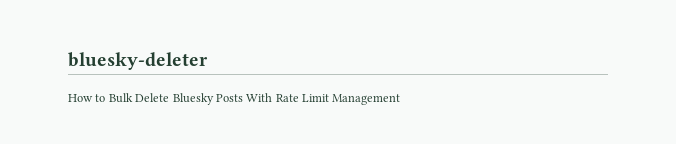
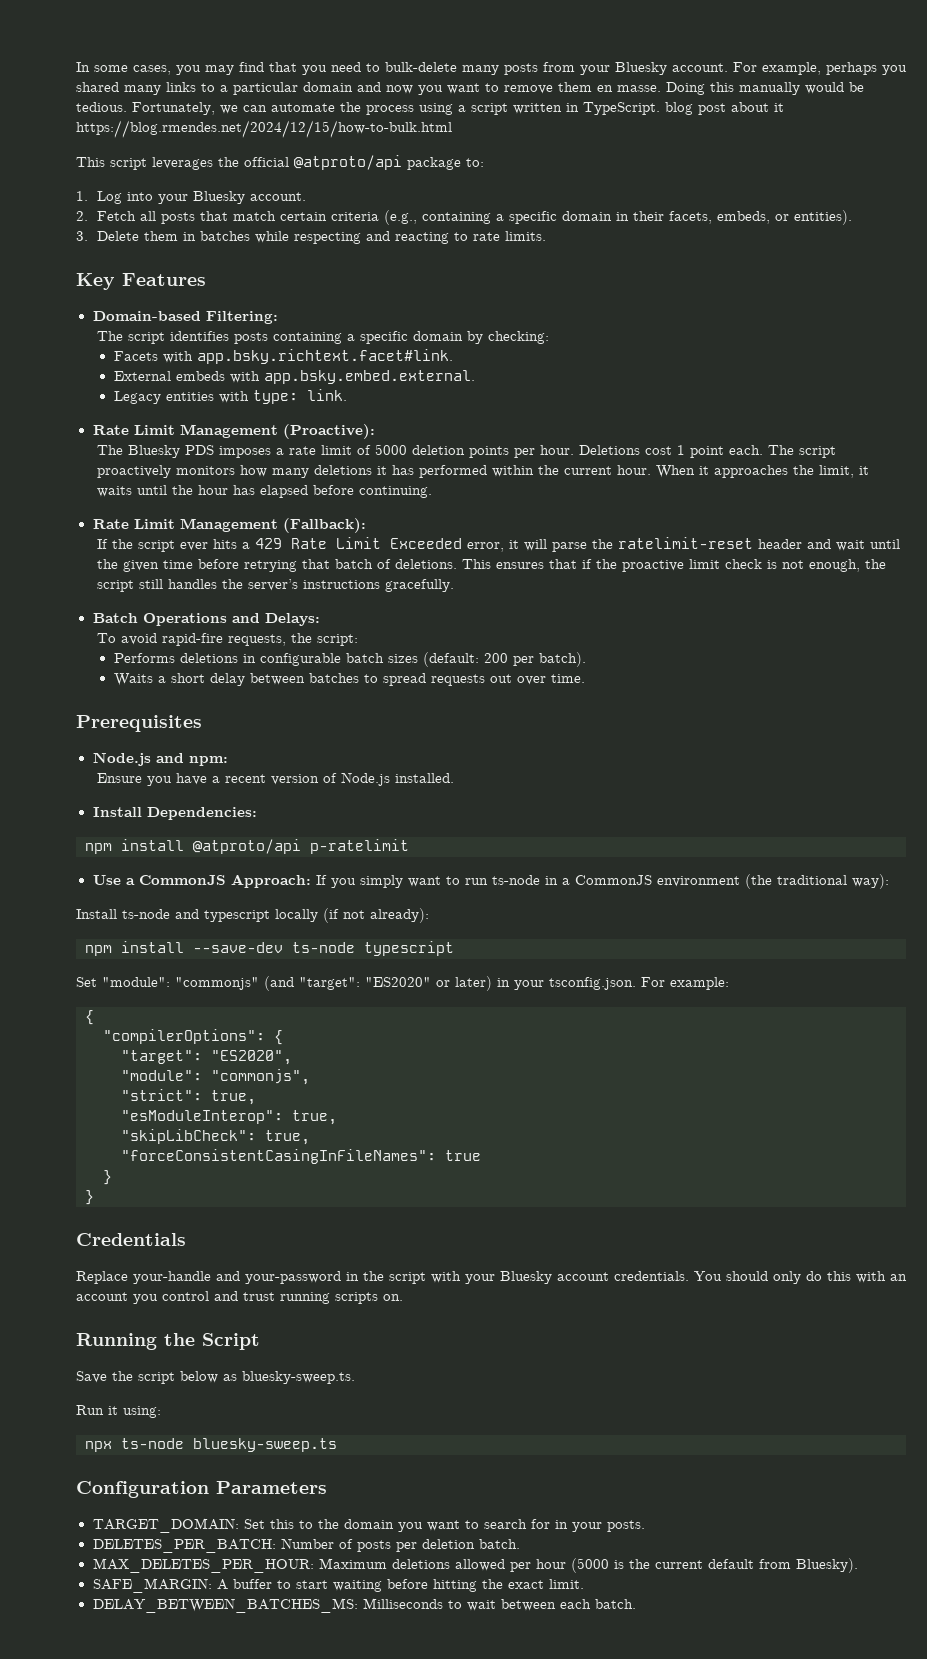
[68,52,208,70] [68,93,401,105] bluesky-deleter // How to Bulk Delete Bluesky Posts With Rate Limit Management -> [76,62,907,75] [76,82,864,95] [76,102,784,115] [76,120,452,138] [76,155,484,170] [76,191,307,204] [76,210,853,225] [76,231,547,244] [76,273,206,290] [92,311,278,324] [97,331,550,344] [113,349,453,364] [113,370,475,384] [113,389,347,404] [92,424,375,439] [97,444,837,458] [97,465,870,478] [97,485,433,498] [92,518,366,533] [97,537,901,552] [97,559,887,572] [97,579,455,592] [92,613,320,626] [97,633,359,646] [113,652,586,667] [113,673,585,686] [76,715,202,732] [92,752,228,766] [97,772,455,786] [92,807,257,820] [85,839,409,854] [92,874,889,889] [76,908,429,923] [85,941,454,956] [76,976,729,991] [85,1010,94,1025] [103,1029,283,1045] [121,1050,292,1065] [121,1069,310,1085] [121,1089,256,1105] [121,1110,337,1125] [121,1129,310,1145] [121,1149,481,1164] [103,1170,112,1185] [85,1190,94,1205] [76,1233,186,1246] [76,1271,907,1284] [76,1291,403,1304] [76,1333,260,1350] [76,1371,355,1384] [76,1405,161,1418] [85,1438,337,1452] [76,1481,327,1498] [92,1518,645,1533] [92,1538,520,1553] [92,1558,858,1573] [92,1578,584,1593] [92,1598,636,1613] In some cases, you may find that you need to bulk-delete many posts from your Bluesky account. For example, perhaps you shared many links to a particular domain and now you want to remove them en masse. Doing this manually would be tedious. Fortunately, we can automate the process using a script written in TypeScript. blog post about it https://blog.rmendes.net/2024/12/15/how-to-bulk.html // This script leverages the official @atproto/api package to: // 1. Log into your Bluesky account. // 2. Fetch all posts that match certain criteria (e.g., containing a specific domain in their facets, embeds, or entities). // 3. Delete them in batches while respecting and reacting to rate limits. // Key Features // Domain-based Filtering: // The script identifies posts containing a specific domain by checking: // Facets with app.bsky.richtext.facet#link. // External embeds with app.bsky.embed.external. // Legacy entities with type: link. // Rate Limit Management (Proactive): // The Bluesky PDS imposes a rate limit of 5000 deletion points per hour. Deletions cost 1 point each. The script proactively monitors how many deletions it has performed within the current hour. When it approaches the limit, it waits until the hour has elapsed before continuing. // Rate Limit Management (Fallback): // If the script ever hits a 429 Rate Limit Exceeded error, it will parse the ratelimit-reset header and wait until the given time before retrying that batch of deletions. This ensures that if the proactive limit check is not enough, the script still handles the server’s instructions gracefully. // Batch Operations and Delays: // To avoid rapid-fire requests, the script: // Performs deletions in configurable batch sizes (default: 200 per batch). // Waits a short delay between batches to spread requests out over time. // Prerequisites // Node.js and npm: // Ensure you have a recent version of Node.js installed. // Install Dependencies: // npm install @atproto/api p-ratelimit // Use a CommonJS Approach: If you simply want to run ts-node in a CommonJS environment (the traditional way): // Install ts-node and typescript locally (if not already): // npm install --save-dev ts-node typescript // Set "module": "commonjs" (and "target": "ES2020" or later) in your tsconfig.json. For example: // { // "compilerOptions": { // "target": "ES2020", // "module": "commonjs", // "strict": true, // "esModuleInterop": true, // "skipLibCheck": true, // "forceConsistentCasingInFileNames": true // } // } // Credentials // Replace your-handle and your-password in the script with your Bluesky account credentials. You should only do this with an account you control and trust running scripts on. // Running the Script // Save the script below as bluesky-sweep.ts. // Run it using: // npx ts-node bluesky-sweep.ts // Configuration Parameters // TARGET_DOMAIN: Set this to the domain you want to search for in your posts. // DELETES_PER_BATCH: Number of posts per deletion batch. // MAX_DELETES_PER_HOUR: Maximum deletions allowed per hour (5000 is the current default from Bluesky). // SAFE_MARGIN: A buffer to start waiting before hitting the exact limit. // DELAY_BETWEEN_BATCHES_MS: Milliseconds to wait between each batch.

